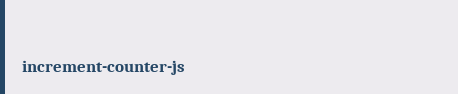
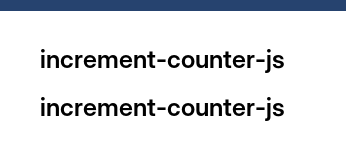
[22,60,185,75] increment-counter-js -> [40,49,285,73] [40,97,285,121] increment-counter-js // increment-counter-js

